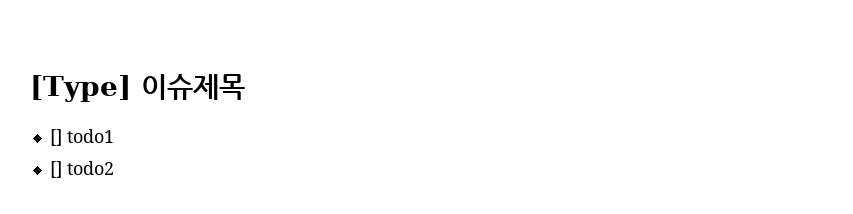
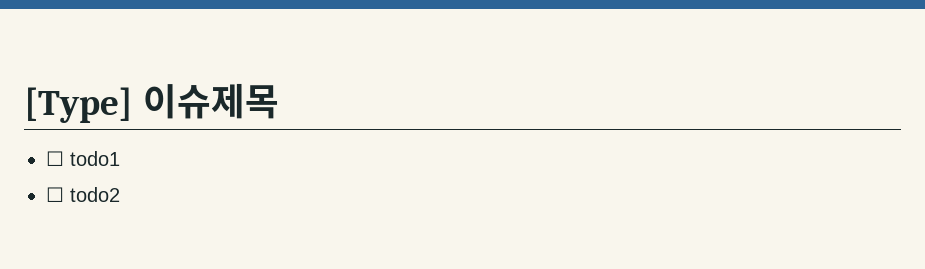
[49,129,62,146] [] -> [46,151,64,166] ☐
[49,161,62,178] [] -> [46,187,64,202] ☐

